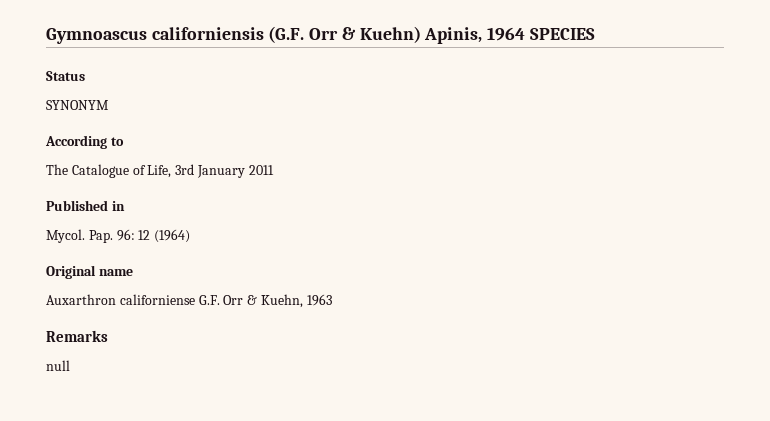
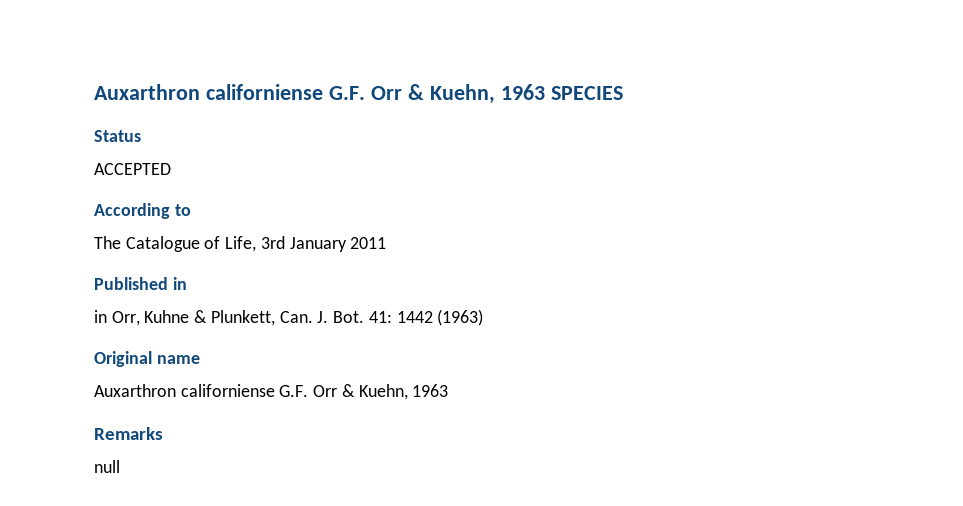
[46,26,526,44] Gymnoascus californiensis (G.F. Orr & Kuehn) Apinis, 1964 -> [94,84,545,104] Auxarthron californiense G.F. Orr & Kuehn, 1963
[46,100,109,110] SYNONYM -> [94,163,171,175] ACCEPTED
[46,229,191,243] Mycol. Pap. 96: 12 (1964) -> [94,309,484,326] in Orr, Kuhne & Plunkett, Can. J. Bot. 41: 1442 (1963)

